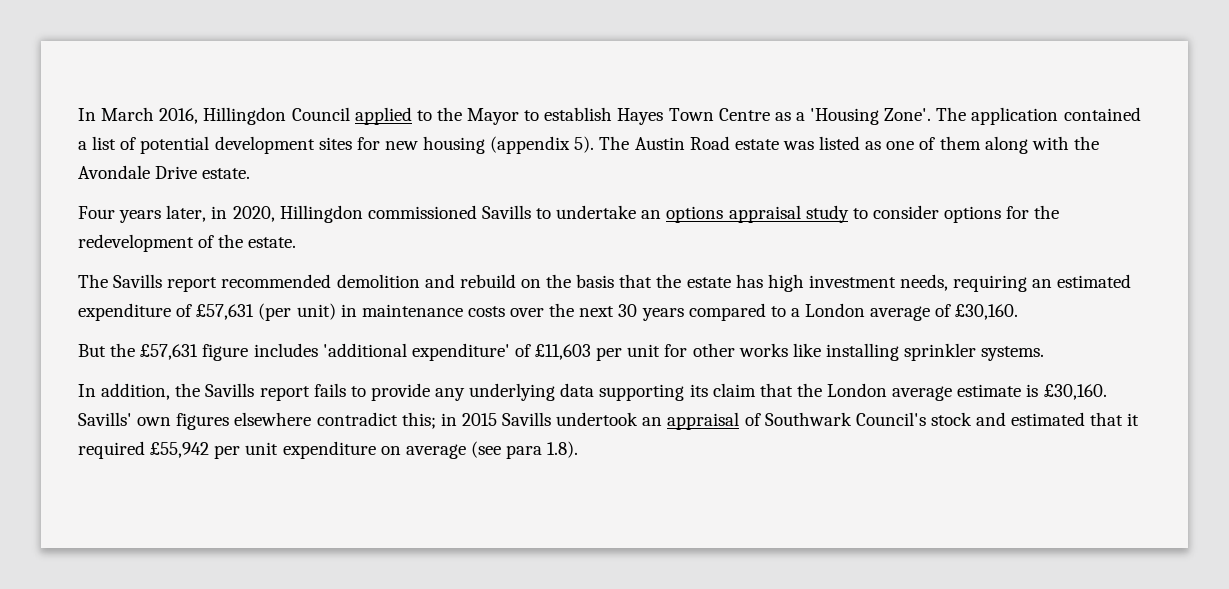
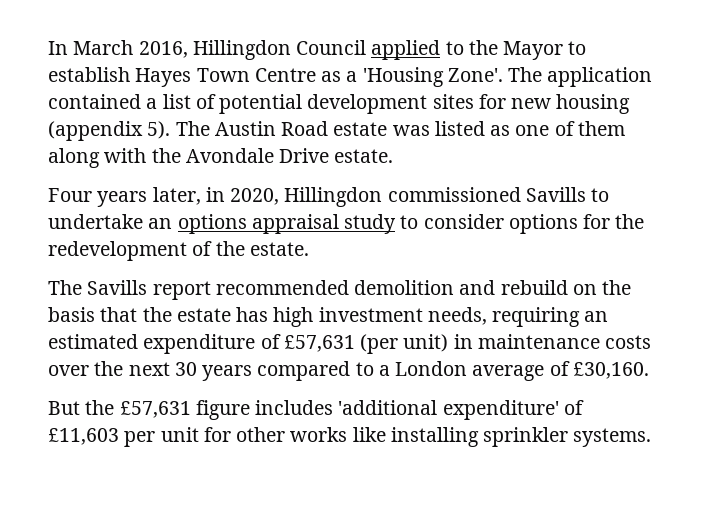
[78,383,1107,401] [78,412,1140,430] [78,441,579,459] // In addition, the Savills report fails to provide any underlying data supporting its claim that the London average estimate is £30,160. Savills' own figures elsewhere contradict this; in 2015 Savills undertook an appraisal of Southwark Council's stock and estimated that it required £55,942 per unit expenditure on average (see para 1.8). -> (652, 437) none

